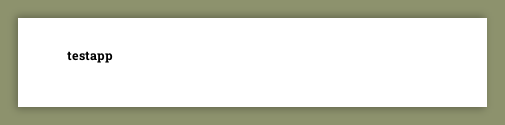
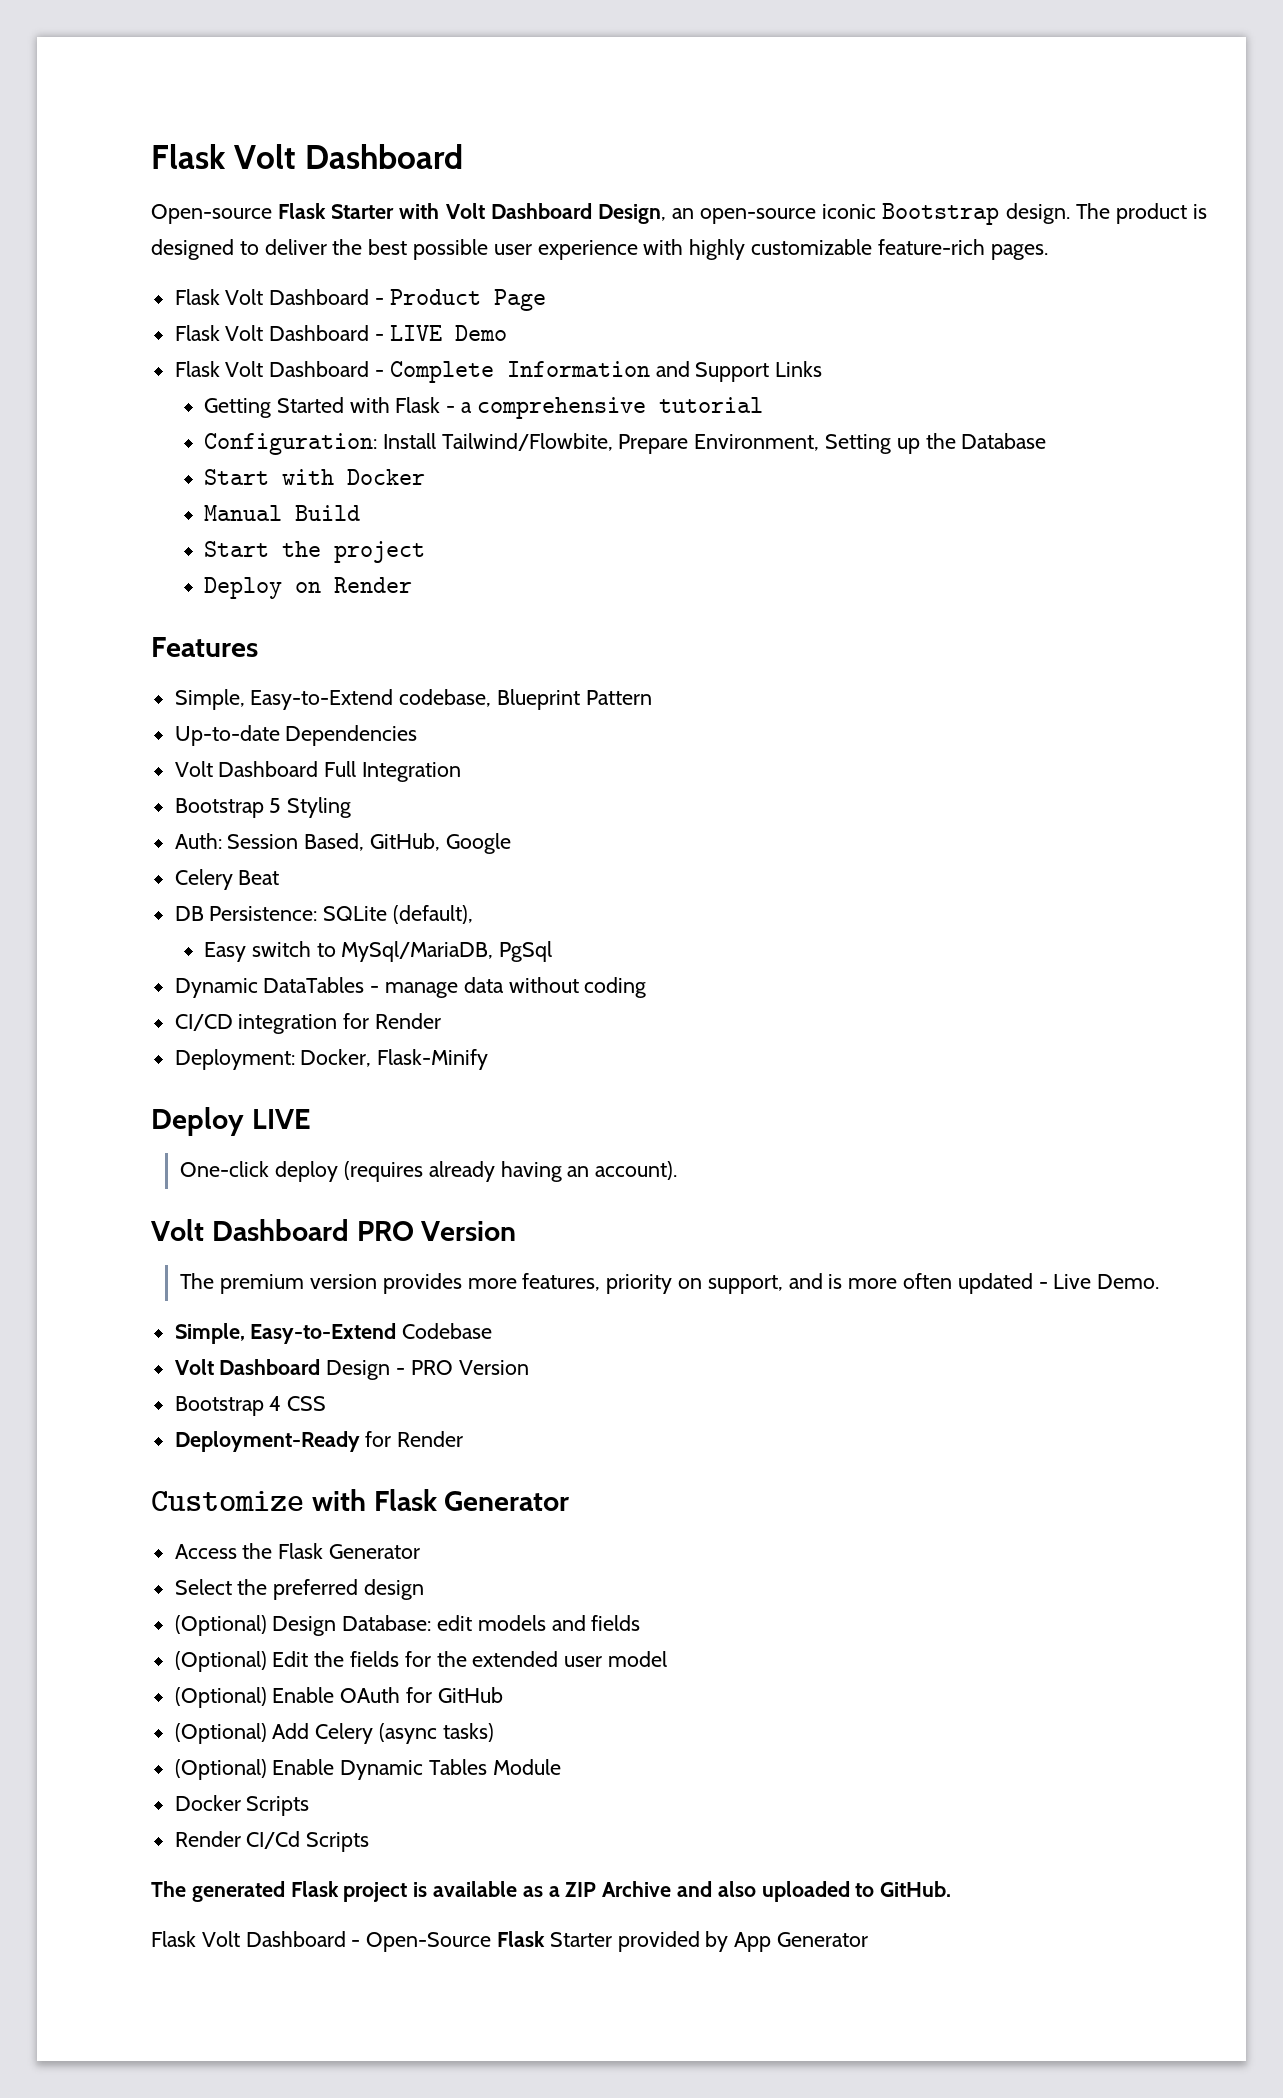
[67,51,113,63] testapp -> [151,144,464,169] [151,203,1207,225] [151,239,1048,260] [174,289,546,311] [174,325,507,341] [174,361,823,383] [203,397,763,419] [203,433,1047,455] [203,469,425,485] [203,505,360,521] [203,541,425,563] [203,577,412,599] [151,637,258,657] [174,689,652,710] [174,725,418,746] [174,761,462,782] [174,797,352,818] [174,833,511,854] [174,869,280,890] [174,905,474,924] [203,941,553,962] [174,977,647,998] [174,1013,442,1034] [174,1049,489,1070] [151,1107,310,1136] [180,1161,678,1182] [151,1219,517,1241] [180,1273,1160,1294] [174,1323,493,1344] [174,1359,529,1380] [174,1396,327,1416] [174,1431,464,1452] [151,1489,570,1511] [174,1543,421,1559] [174,1579,425,1600] [174,1615,641,1636] [174,1651,668,1672] [174,1687,503,1708] [174,1723,494,1744] [174,1759,561,1780] [174,1795,310,1816] [174,1831,370,1852] [151,1881,952,1902] [151,1931,869,1952] Flask Volt Dashboard // Open-source Flask Starter with Volt Dashboard Design, an open-source iconic Bootstrap design. The product is designed to deliver the best possible user experience with highly customizable feature-rich pages. // Flask Volt Dashboard - Product Page // Flask Volt Dashboard - LIVE Demo // Flask Volt Dashboard - Complete Information and Support Links // Getting Started with Flask - a comprehensive tutorial // Configuration: Install Tailwind/Flowbite, Prepare Environment, Setting up the Database // Start with Docker // Manual Build // Start the project // Deploy on Render // Features // Simple, Easy-to-Extend codebase, Blueprint Pattern // Up-to-date Dependencies // Volt Dashboard Full Integration // Bootstrap 5 Styling // Auth: Session Based, GitHub, Google // Celery Beat // DB Persistence: SQLite (default), // Easy switch to MySql/MariaDB, PgSql // Dynamic DataTables - manage data without coding // CI/CD integration for Render // Deployment: Docker, Flask-Minify // Deploy LIVE // One-click deploy (requires already having an account). // Volt Dashboard PRO Version // The premium version provides more features, priority on support, and is more often updated - Live Demo. // Simple, Easy-to-Extend Codebase // Volt Dashboard Design - PRO Version // Bootstrap 4 CSS // Deployment-Ready for Render // Customize with Flask Generator // Access the Flask Generator // Select the preferred design // (Optional) Design Database: edit models and fields // (Optional) Edit the fields for the extended user model // (Optional) Enable OAuth for GitHub // (Optional) Add Celery (async tasks) // (Optional) Enable Dynamic Tables Module // Docker Scripts // Render CI/Cd Scripts // The generated Flask project is available as a ZIP Archive and also uploaded to GitHub. // Flask Volt Dashboard - Open-Source Flask Starter provided by App Generator

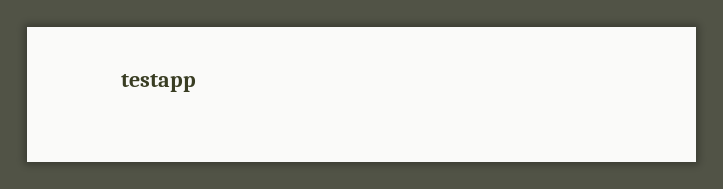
[151,144,464,169] [151,203,1207,225] [151,239,1048,260] [174,289,546,311] [174,325,507,341] [174,361,823,383] [203,397,763,419] [203,433,1047,455] [203,469,425,485] [203,505,360,521] [203,541,425,563] [203,577,412,599] [151,637,258,657] [174,689,652,710] [174,725,418,746] [174,761,462,782] [174,797,352,818] [174,833,511,854] [174,869,280,890] [174,905,474,924] [203,941,553,962] [174,977,647,998] [174,1013,442,1034] [174,1049,489,1070] [151,1107,310,1136] [180,1161,678,1182] [151,1219,517,1241] [180,1273,1160,1294] [174,1323,493,1344] [174,1359,529,1380] [174,1396,327,1416] [174,1431,464,1452] [151,1489,570,1511] [174,1543,421,1559] [174,1579,425,1600] [174,1615,641,1636] [174,1651,668,1672] [174,1687,503,1708] [174,1723,494,1744] [174,1759,561,1780] [174,1795,310,1816] [174,1831,370,1852] [151,1881,952,1902] [151,1931,869,1952] Flask Volt Dashboard // Open-source Flask Starter with Volt Dashboard Design, an open-source iconic Bootstrap design. The product is designed to deliver the best possible user experience with highly customizable feature-rich pages. // Flask Volt Dashboard - Product Page // Flask Volt Dashboard - LIVE Demo // Flask Volt Dashboard - Complete Information and Support Links // Getting Started with Flask - a comprehensive tutorial // Configuration: Install Tailwind/Flowbite, Prepare Environment, Setting up the Database // Start with Docker // Manual Build // Start the project // Deploy on Render // Features // Simple, Easy-to-Extend codebase, Blueprint Pattern // Up-to-date Dependencies // Volt Dashboard Full Integration // Bootstrap 5 Styling // Auth: Session Based, GitHub, Google // Celery Beat // DB Persistence: SQLite (default), // Easy switch to MySql/MariaDB, PgSql // Dynamic DataTables - manage data without coding // CI/CD integration for Render // Deployment: Docker, Flask-Minify // Deploy LIVE // One-click deploy (requires already having an account). // Volt Dashboard PRO Version // The premium version provides more features, priority on support, and is more often updated - Live Demo. // Simple, Easy-to-Extend Codebase // Volt Dashboard Design - PRO Version // Bootstrap 4 CSS // Deployment-Ready for Render // Customize with Flask Generator // Access the Flask Generator // Select the preferred design // (Optional) Design Database: edit models and fields // (Optional) Edit the fields for the extended user model // (Optional) Enable OAuth for GitHub // (Optional) Add Celery (async tasks) // (Optional) Enable Dynamic Tables Module // Docker Scripts // Render CI/Cd Scripts // The generated Flask project is available as a ZIP Archive and also uploaded to GitHub. // Flask Volt Dashboard - Open-Source Flask Starter provided by App Generator -> [121,74,196,92] testapp

